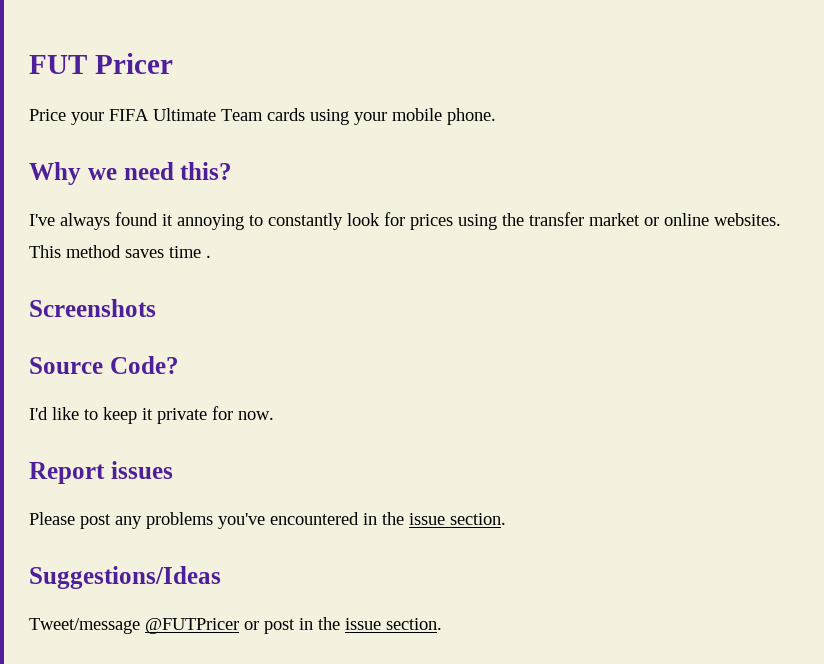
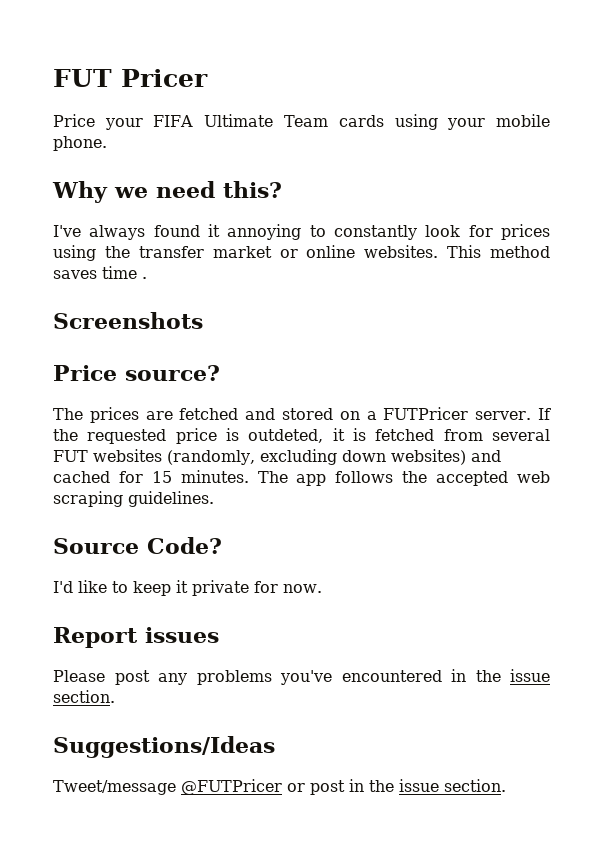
(156, 308) none -> [53,365,220,381] [53,407,551,423] [53,428,550,444] [53,449,501,465] [53,470,551,486] [53,491,214,507] // Price source? // The prices are fetched and stored on a FUTPricer server. If the requested price is outdeted, it is fetched from several FUT websites (randomly, excluding down websites) and cached for 15 minutes. The app follows the accepted web scraping guidelines.

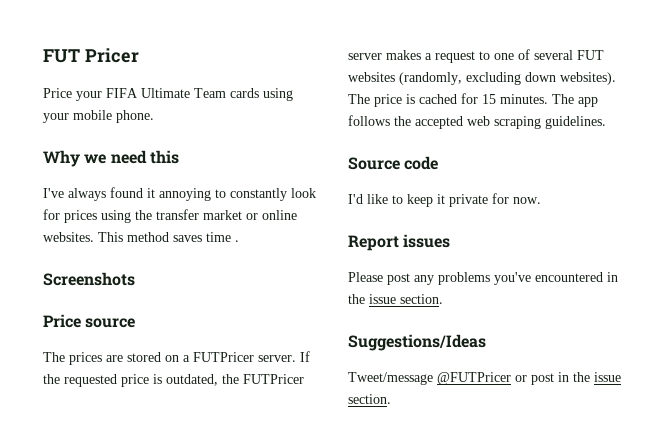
[223,181,282,198] this? -> [149,150,179,164] this
[125,365,220,381] source? -> [85,318,136,328] source
[179,408,276,420] fetched and -> (123, 358) none
[248,428,483,443] outdeted, it is fetched from -> [166,374,304,386] [348,49,530,63] outdated, the FUTPricer server makes a request to one of
[390,449,501,465] websites) and -> [560,72,616,85] [348,94,415,107] websites). The price is
[147,537,222,554] Code? -> [404,156,439,170] code

